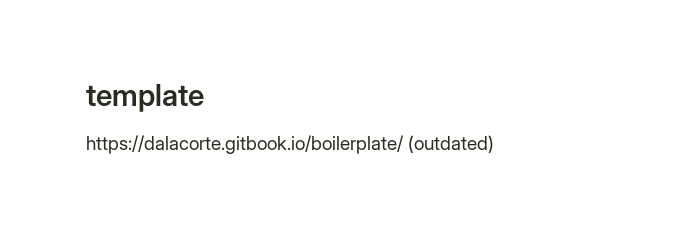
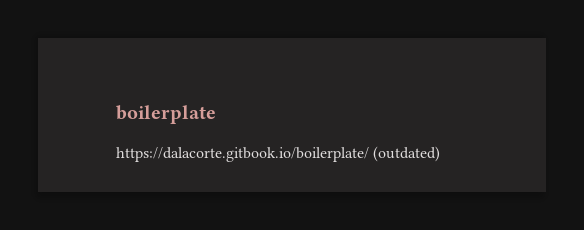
[86,84,204,112] template -> [116,105,216,124] boilerplate

